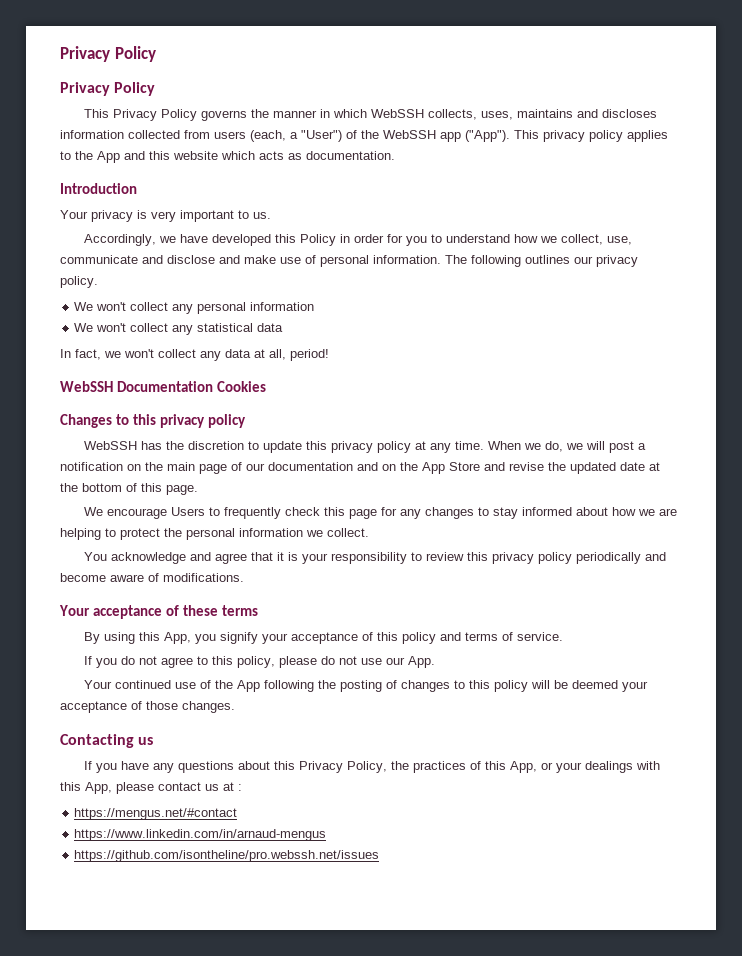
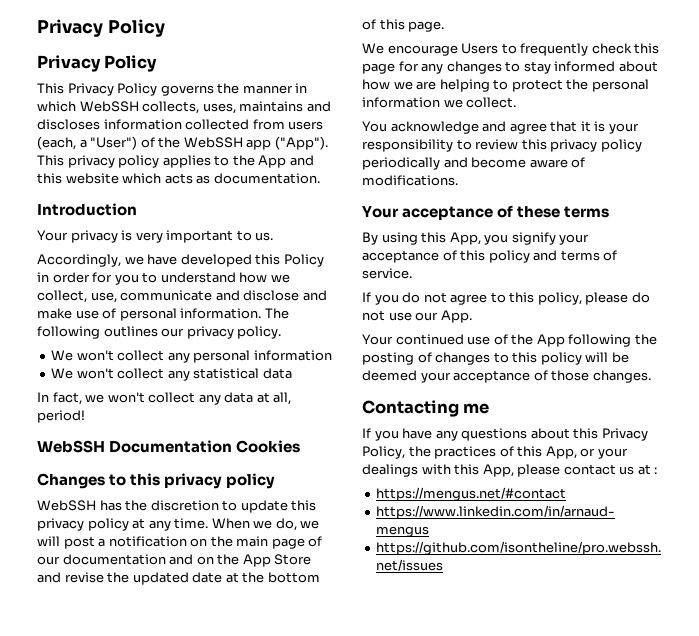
[138,737,154,745] us -> [463,403,490,414] me

